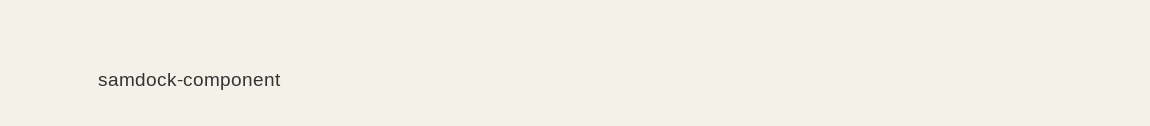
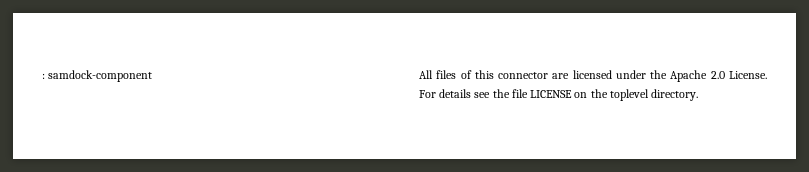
(98, 81) none -> [42,73,45,79] :
(281, 81) none -> [419,70,767,82] [419,89,699,101] // All files of this connector are licensed under the Apache 2.0 License. For details see the file LICENSE on the toplevel directory.

